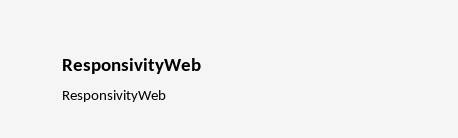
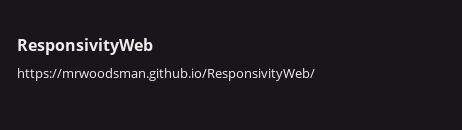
[62,90,166,102] ResponsivityWeb -> [17,68,315,81] https://mrwoodsman.github.io/ResponsivityWeb/

